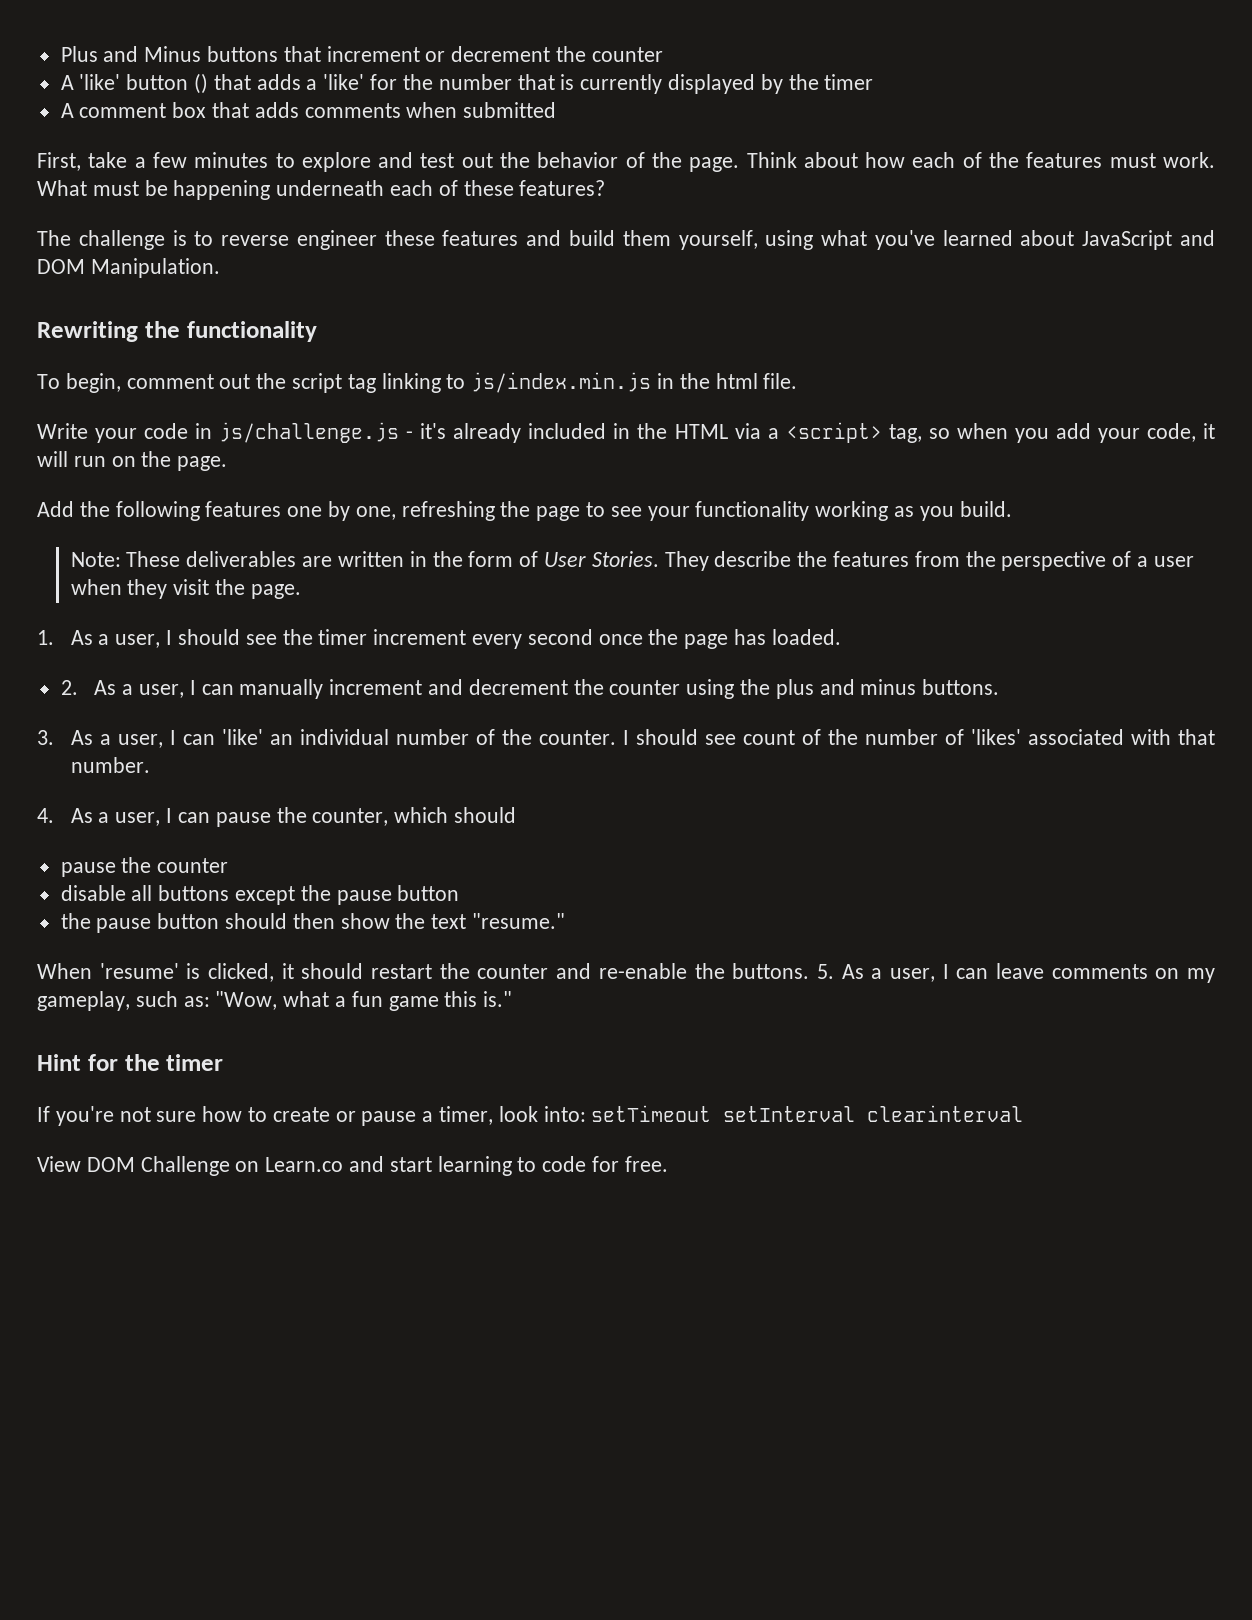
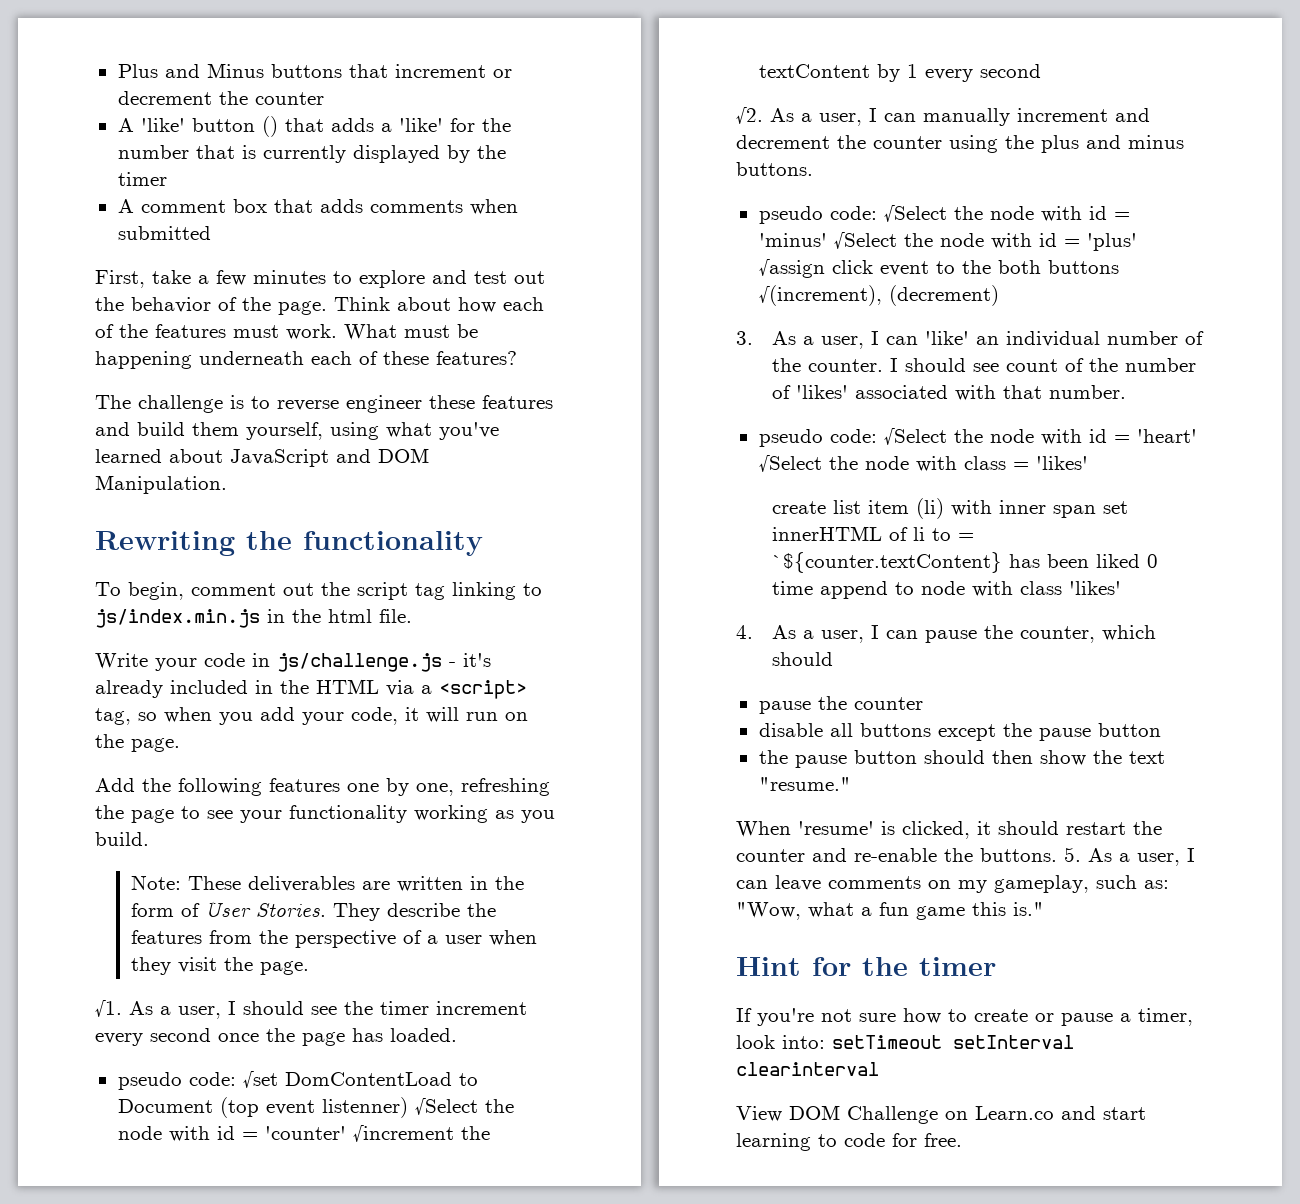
[37,630,54,645] 1. -> [95,1000,122,1017] √1.
[60,680,78,695] 2. -> [117,1071,478,1090] [117,1097,514,1118] [117,1125,490,1142] [758,64,1041,82] [736,107,763,124] pseudo code: √set DomContentLoad to Document (top event listenner) √Select the node with id = 'counter' √increment the textContent by 1 every second // √2.
(1000, 687) none -> [758,205,1130,224] [758,232,1137,251] [758,259,1119,278] [758,285,999,306] // pseudo code: √Select the node with id = 'minus' √Select the node with id = 'plus' √assign click event to the both buttons √(increment), (decrement)
(150, 765) none -> [758,428,1197,447] [758,455,1088,472] [771,498,1128,519] [771,526,974,541] [771,552,1158,573] [771,581,1121,599] // pseudo code: √Select the node with id = 'heart' √Select the node with class = 'likes' // create list item (li) with inner span set innerHTML of li to = `${counter.textContent} has been liked 0 time append to node with class 'likes'

